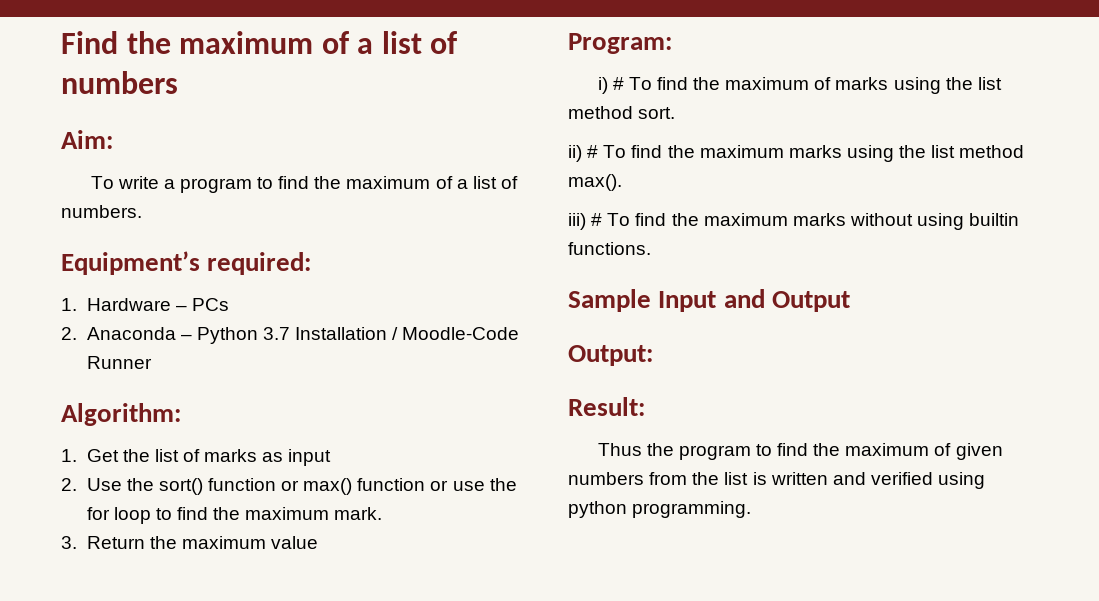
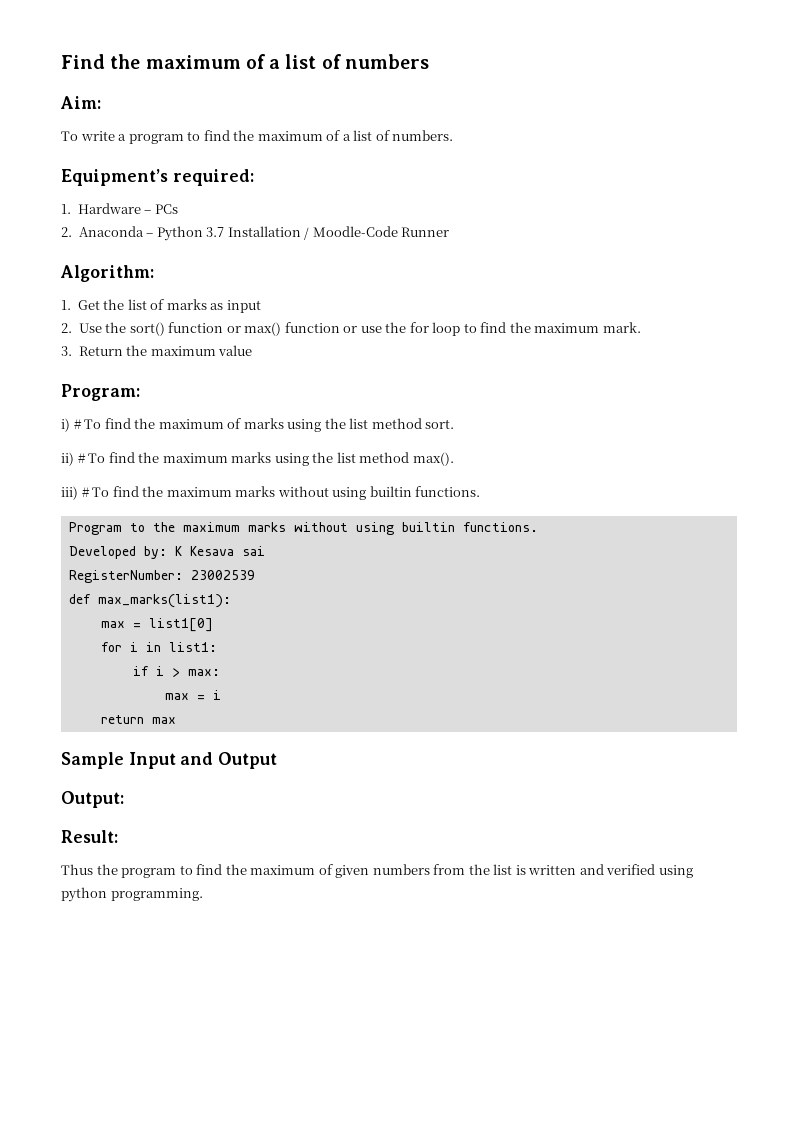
(651, 248) none -> [68,522,538,535] [68,546,265,559] [68,570,255,583] [68,594,231,608] [100,618,213,632] [100,642,217,652] [132,666,220,677] [164,690,221,700] [100,715,176,724] // Program to the maximum marks without using builtin functions. // Developed by: K Kesava sai // RegisterNumber: 23002539 // def max_marks(list1): // max = list1[0] // for i in list1: // if i > max: // max = i // return max

